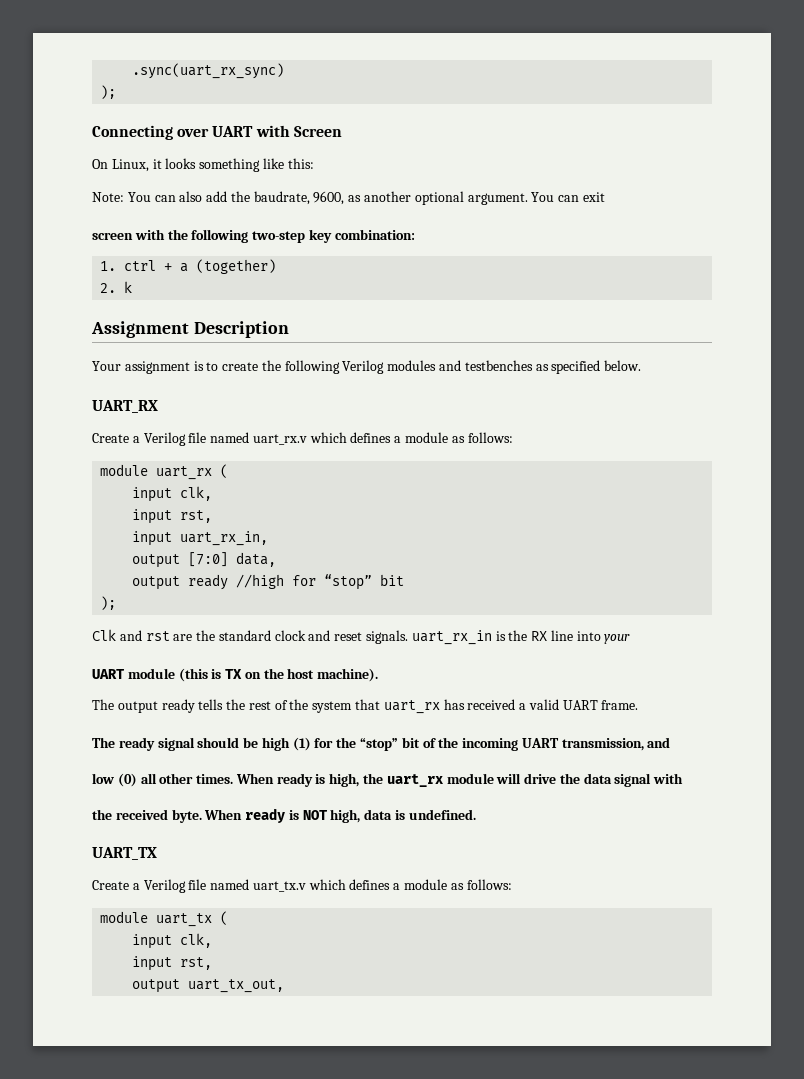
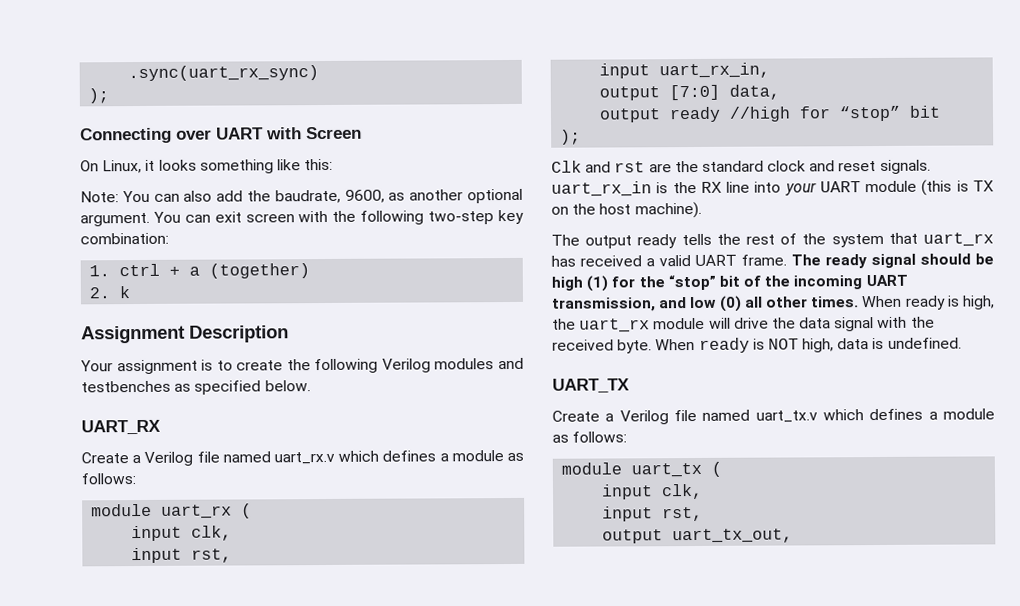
(605, 197) // -> (242, 217) none
(631, 639) // -> (817, 189) none
(639, 705) // -> (787, 260) none
(671, 742) // -> (688, 303) none
(684, 778) // -> (908, 322) none

